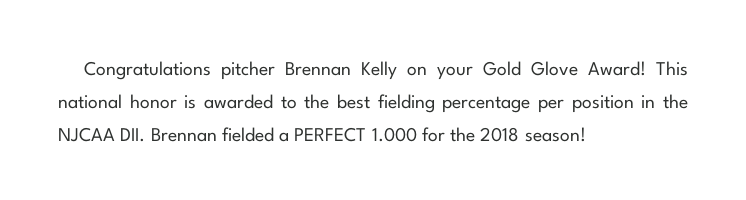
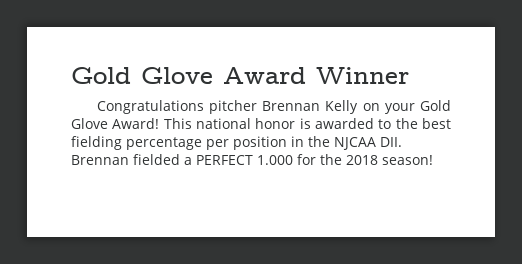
(83, 70) none -> [71,67,409,84] Gold Glove Award Winner //

